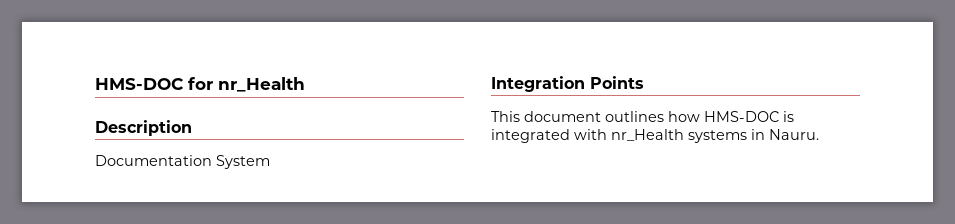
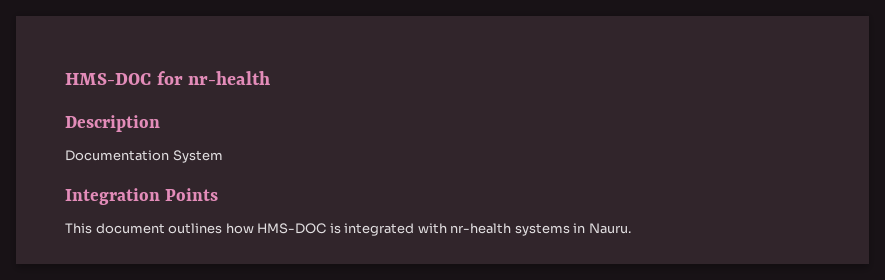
[218,77,305,92] nr_Health -> [188,71,271,85] nr-health
[611,129,684,141] nr_Health -> [450,223,512,234] nr-health

